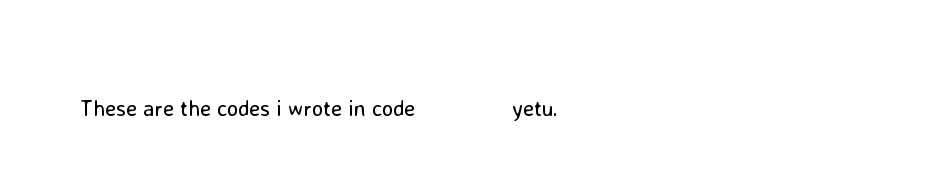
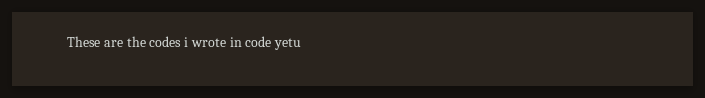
[512,102,558,121] yetu. -> [274,38,302,50] yetu

